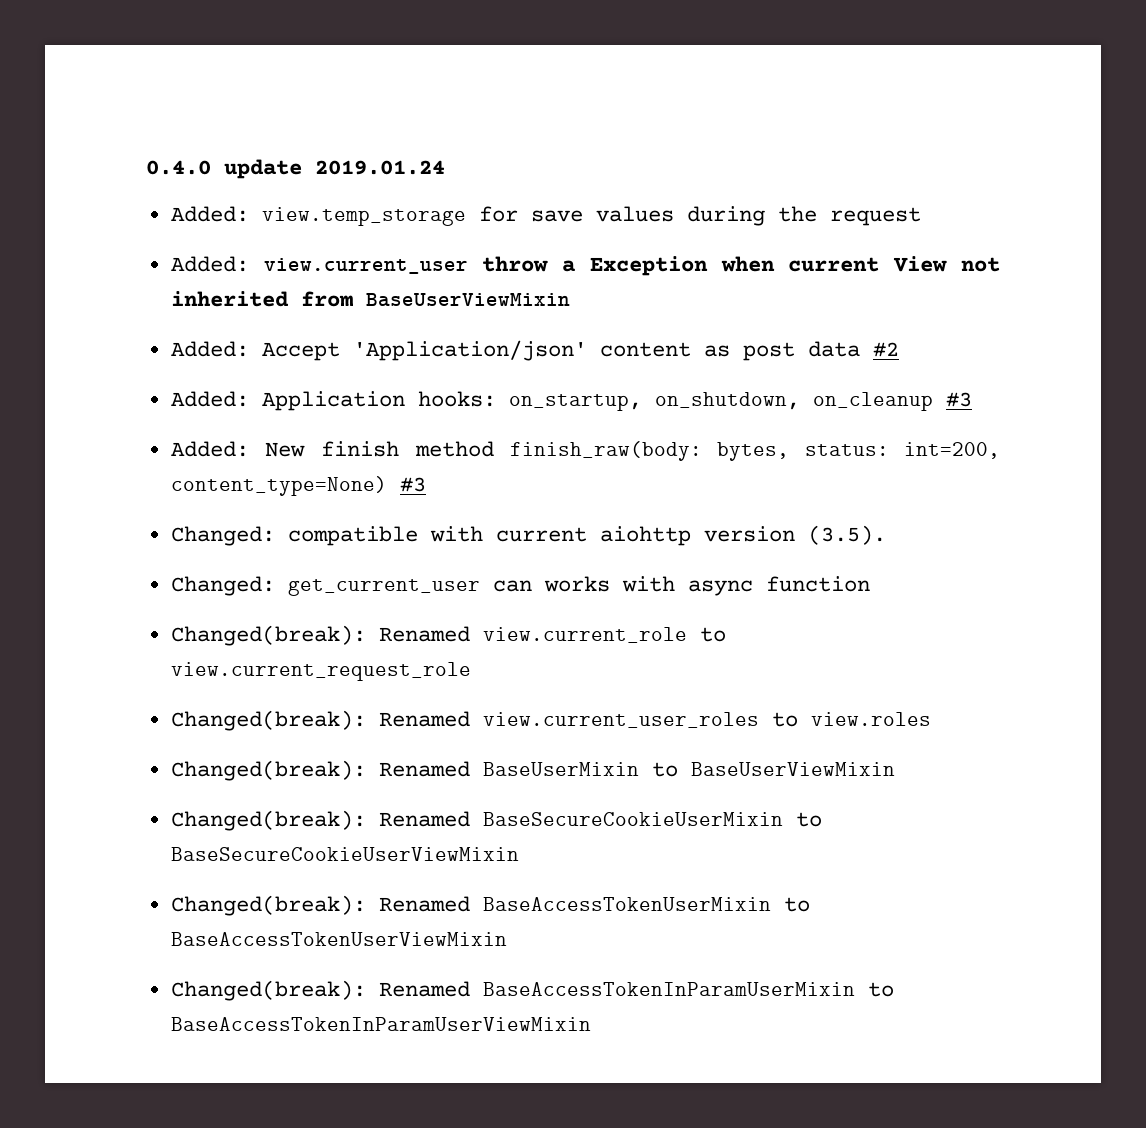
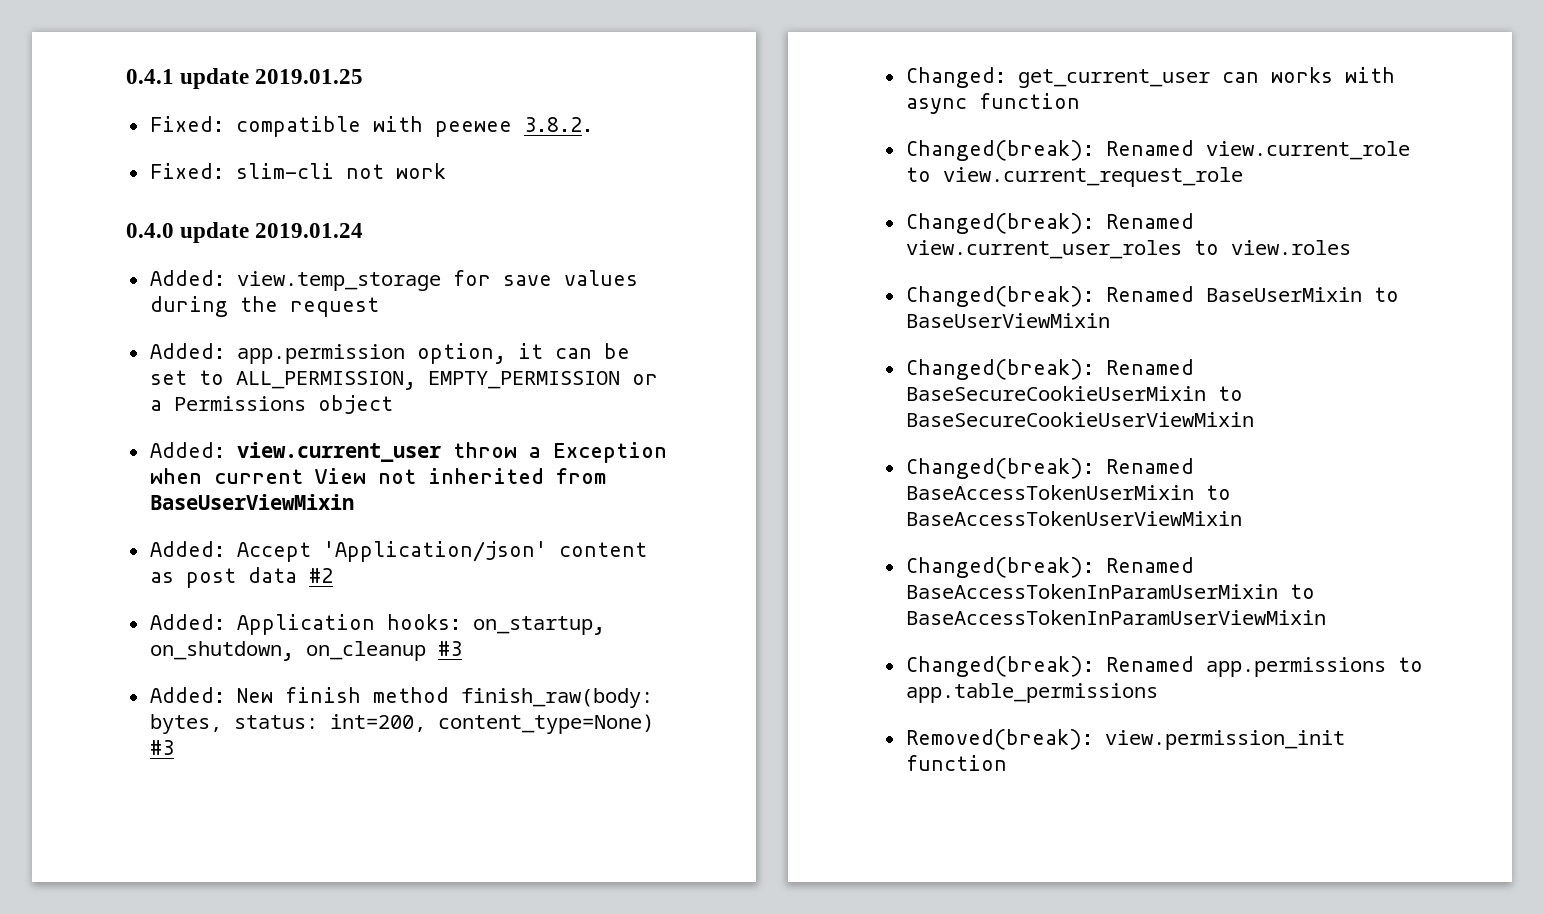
(146, 167) none -> [126,68,364,89] [149,116,593,137] [149,163,446,179] 0.4.1 update 2019.01.25 // Fixed: compatible with peewee 3.8.2. // Fixed: slim-cli not work //
(921, 216) none -> [149,343,630,364] [149,370,658,390] [149,395,393,414] // Added: app.permission option, it can be set to ALL_PERMISSION, EMPTY_PERMISSION or a Permissions object
[170,525,886,546] // Changed: compatible with current aiohttp version (3.5). -> (174, 747) none
(591, 1024) none -> [905,656,1423,677] [905,683,1158,703] [905,729,1345,750] [905,755,1007,771] // Changed(break): Renamed app.permissions to app.table_permissions // Removed(break): view.permission_init function

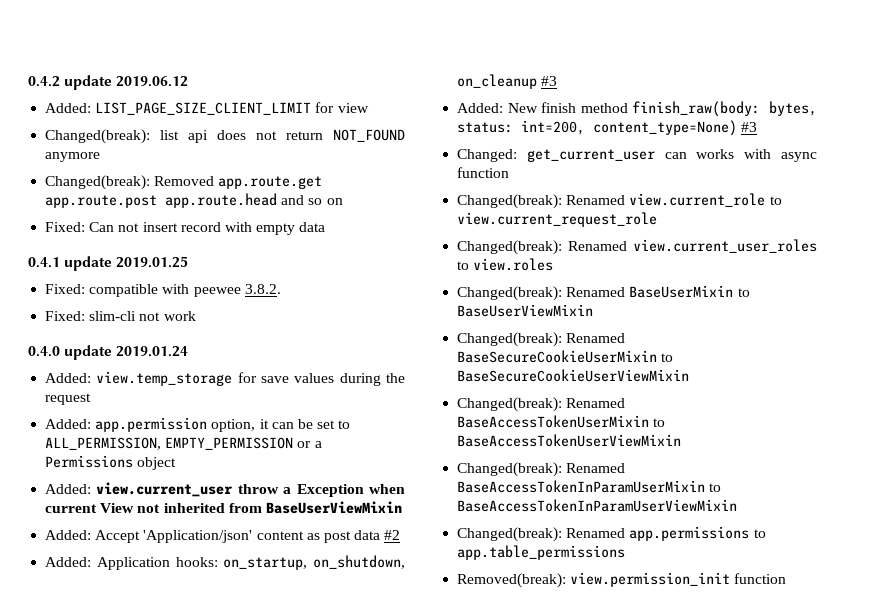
(126, 76) none -> [28,75,189,90] [45,102,369,115] [45,129,405,144] [45,152,101,162] [45,175,323,190] [45,193,343,208] [45,222,326,235] 0.4.2 update 2019.06.12 // Added: LIST_PAGE_SIZE_CLIENT_LIMIT for view // Changed(break): list api does not return NOT_FOUND anymore // Changed(break): Removed app.route.get app.route.post app.route.head and so on // Fixed: Can not insert record with empty data //

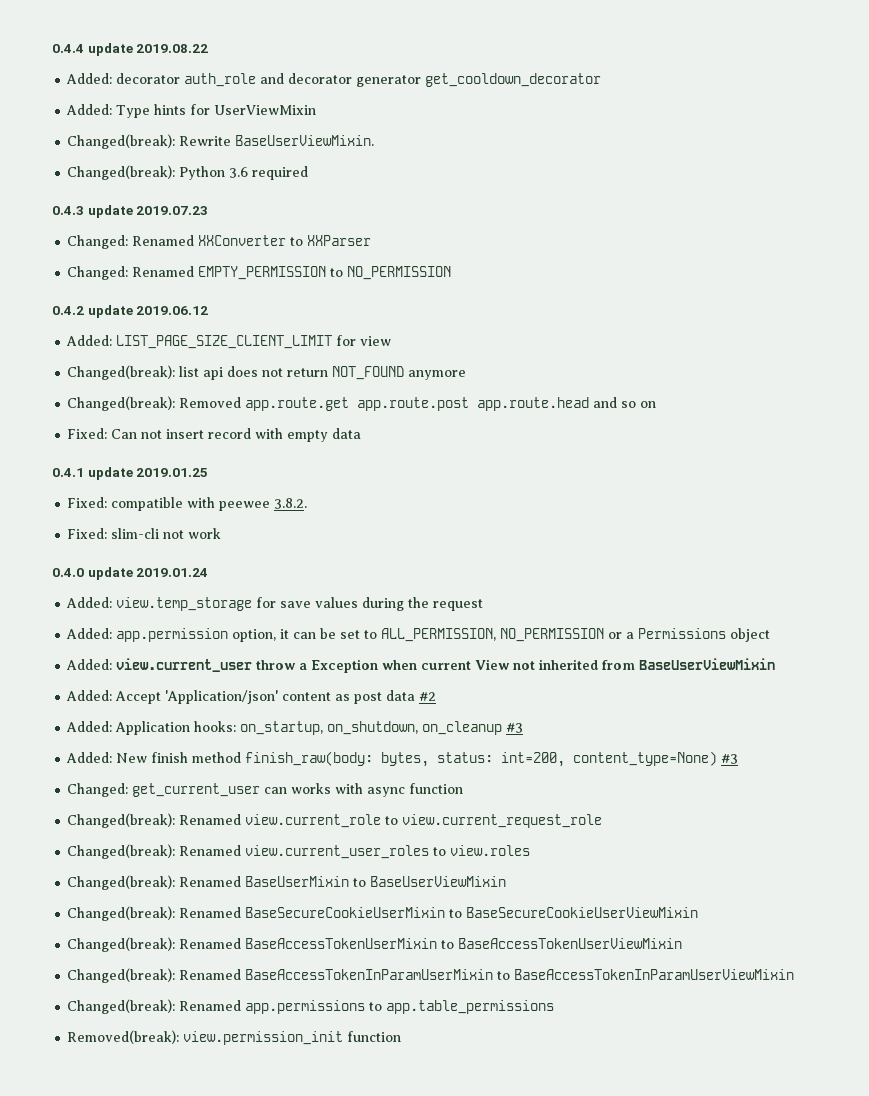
(28, 81) none -> [52,43,209,56] [66,73,602,87] [66,104,317,118] [67,134,375,149] [67,165,309,180] [52,205,209,218] [67,235,372,249] [67,266,452,280] 0.4.4 update 2019.08.22 // Added: decorator auth_role and decorator generator get_cooldown_decorator // Added: Type hints for UserViewMixin // Changed(break): Rewrite BaseUserViewMixin. // Changed(break): Python 3.6 required // 0.4.3 update 2019.07.23 // Changed: Renamed XXConverter to XXParser // Changed: Renamed EMPTY_PERMISSION to NO_PERMISSION //
[165,437,294,450] EMPTY_PERMISSION -> [500,628,605,642] NO_PERMISSION

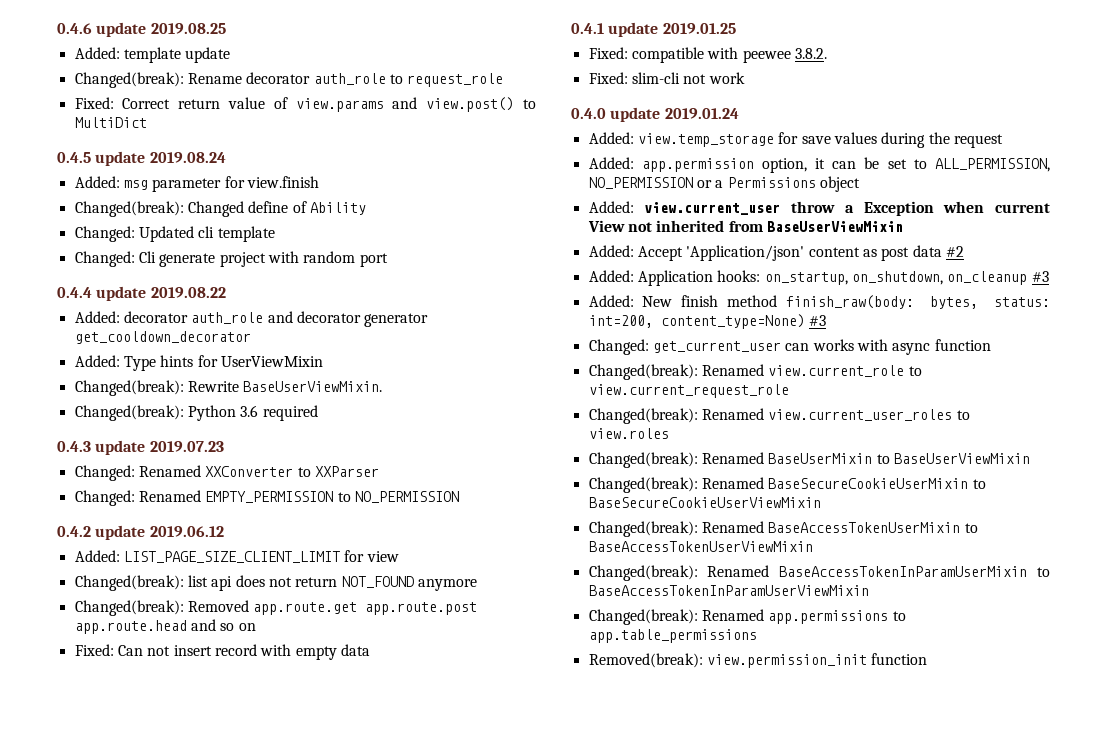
(52, 48) none -> [57,22,226,37] [74,47,231,63] [74,72,504,88] [74,97,536,112] [74,117,147,128] [57,151,226,166] [74,176,319,192] [74,201,366,217] [74,226,275,242] [74,251,388,267] 0.4.6 update 2019.08.25 // Added: template update // Changed(break): Rename decorator auth_role to request_role // Fixed: Correct return value of view.params and view.post() to MultiDict // 0.4.5 update 2019.08.24 // Added: msg parameter for view.finish // Changed(break): Changed define of Ability // Changed: Updated cli template // Changed: Cli generate project with random port //

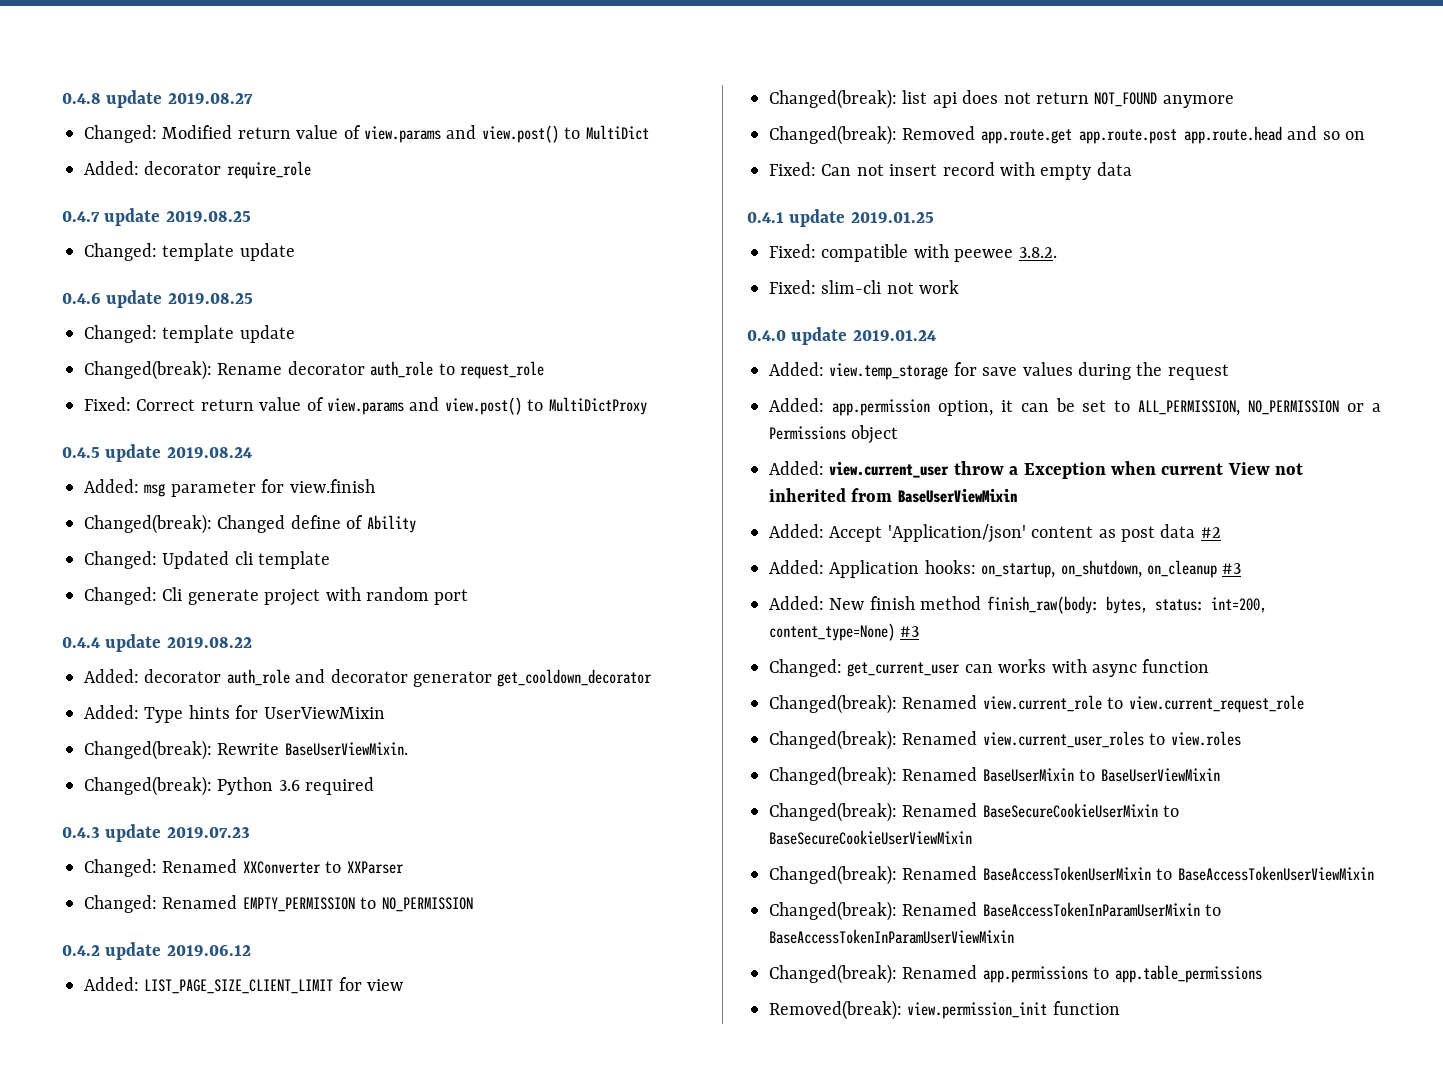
(57, 28) none -> [62,90,253,108] [84,125,649,143] [84,161,311,179] [62,208,251,226] [84,243,295,261] 0.4.8 update 2019.08.27 // Changed: Modified return value of view.params and view.post() to MultiDict // Added: decorator require_role // 0.4.7 update 2019.08.25 // Changed: template update //
[74,47,120,59] Added: -> [84,325,157,343] Changed:
[74,117,147,128] MultiDict -> [548,397,647,415] MultiDictProxy

